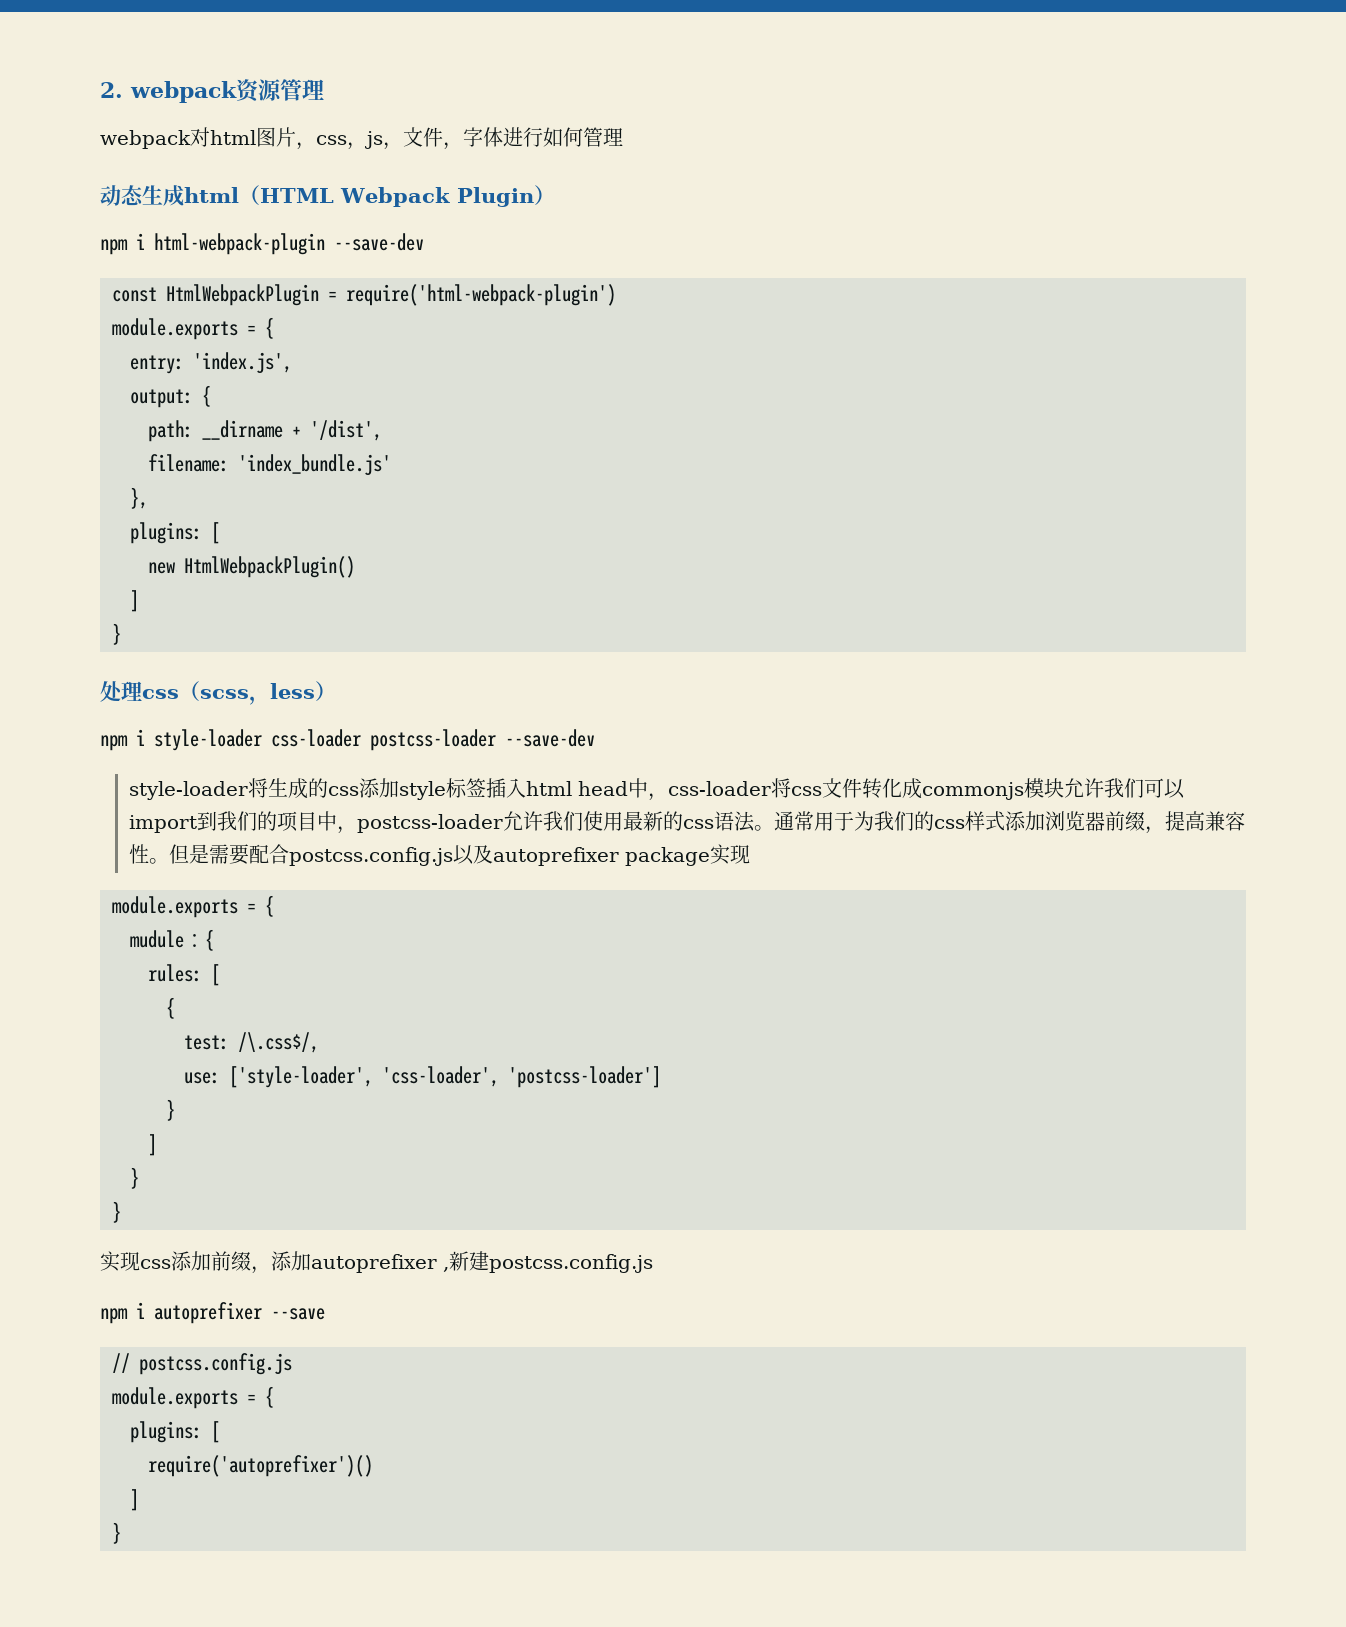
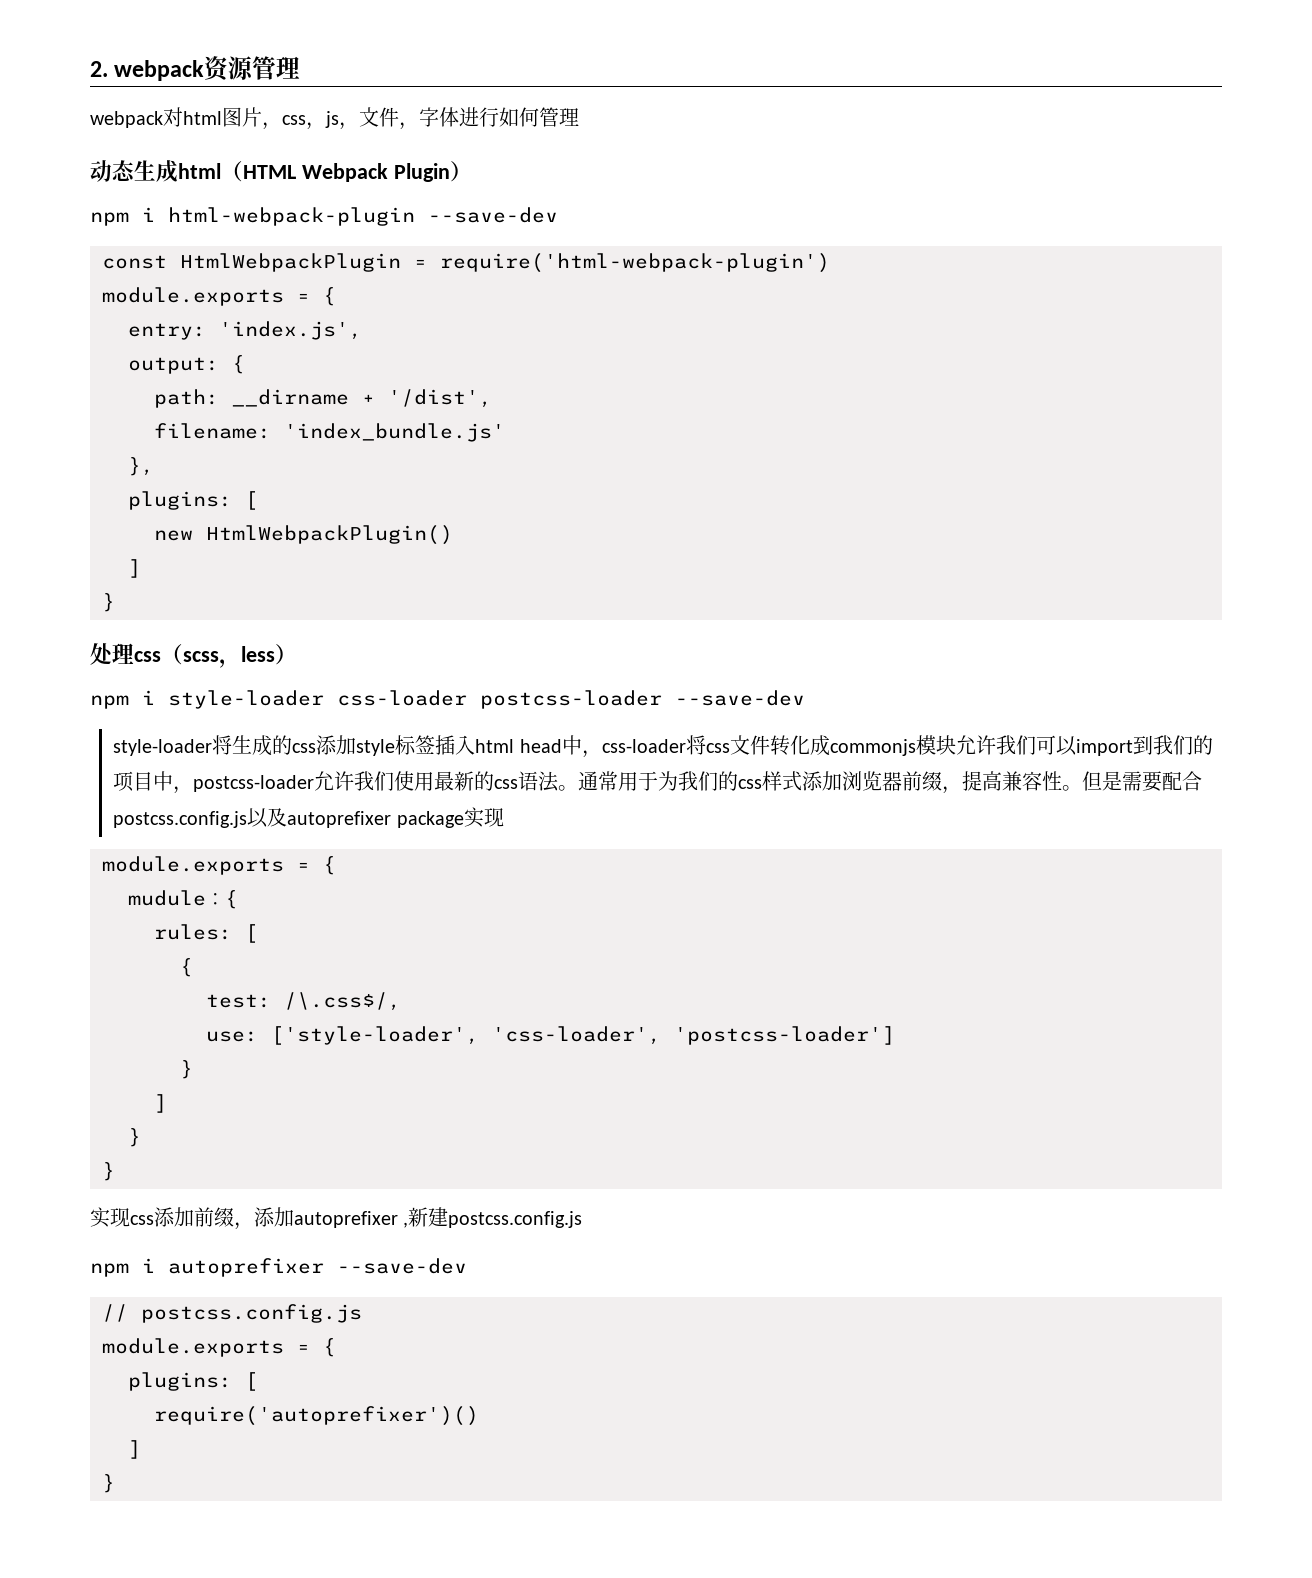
[271,1308,325,1320] --save -> [337,1258,467,1274] --save-dev

